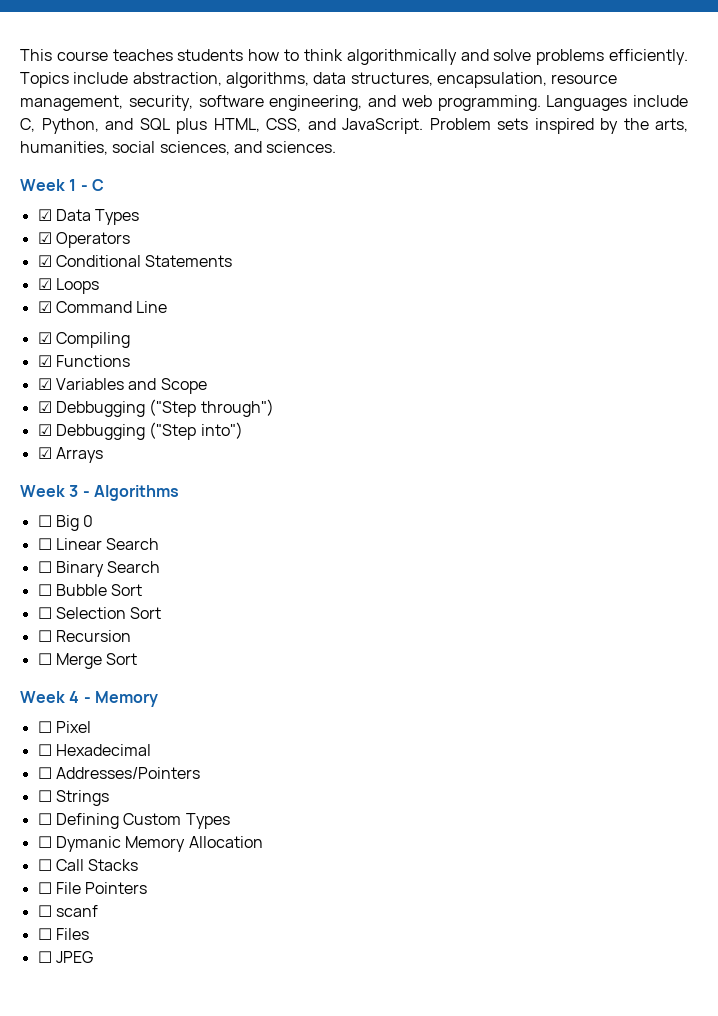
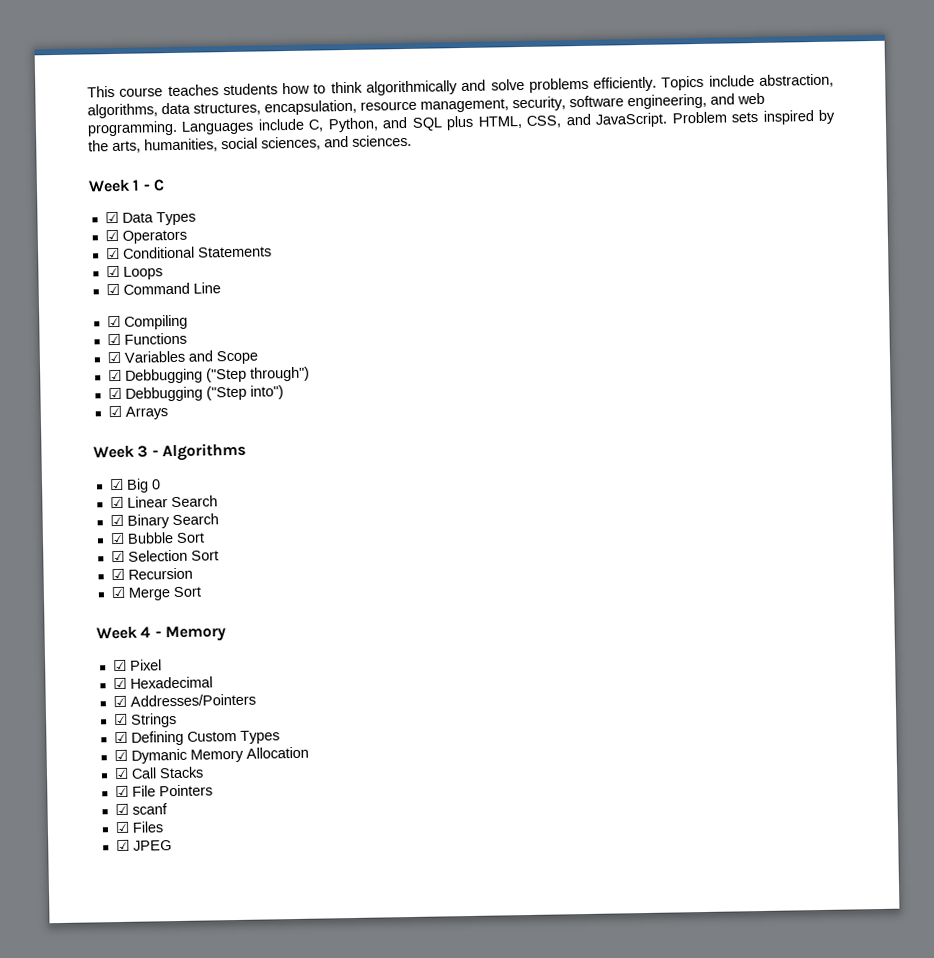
[37,515,52,527] ☐ -> [108,478,124,491] ☑
[37,538,52,550] ☐ -> [109,496,124,509] ☑
[37,561,52,573] ☐ -> [109,514,124,527] ☑
[37,584,52,596] ☐ -> [109,532,125,545] ☑
[37,607,52,619] ☐ -> [110,550,125,563] ☑
[37,630,52,642] ☐ -> [110,568,125,581] ☑
[37,653,52,665] ☐ -> [110,586,125,599] ☑
[37,721,52,733] ☐ -> [112,659,127,672] ☑
[37,744,52,756] ☐ -> [112,677,127,690] ☑
[37,767,52,779] ☐ -> [112,695,127,708] ☑
[37,790,52,802] ☐ -> [112,713,128,726] ☑
[37,813,52,825] ☐ -> [113,731,128,744] ☑
[37,836,52,848] ☐ -> [113,749,128,762] ☑
[37,859,52,871] ☐ -> [113,767,129,780] ☑
[37,882,52,894] ☐ -> [114,785,129,798] ☑
[37,905,52,917] ☐ -> [114,803,129,816] ☑
[37,928,52,940] ☐ -> [114,821,130,834] ☑
[37,951,52,963] ☐ -> [115,839,130,852] ☑

